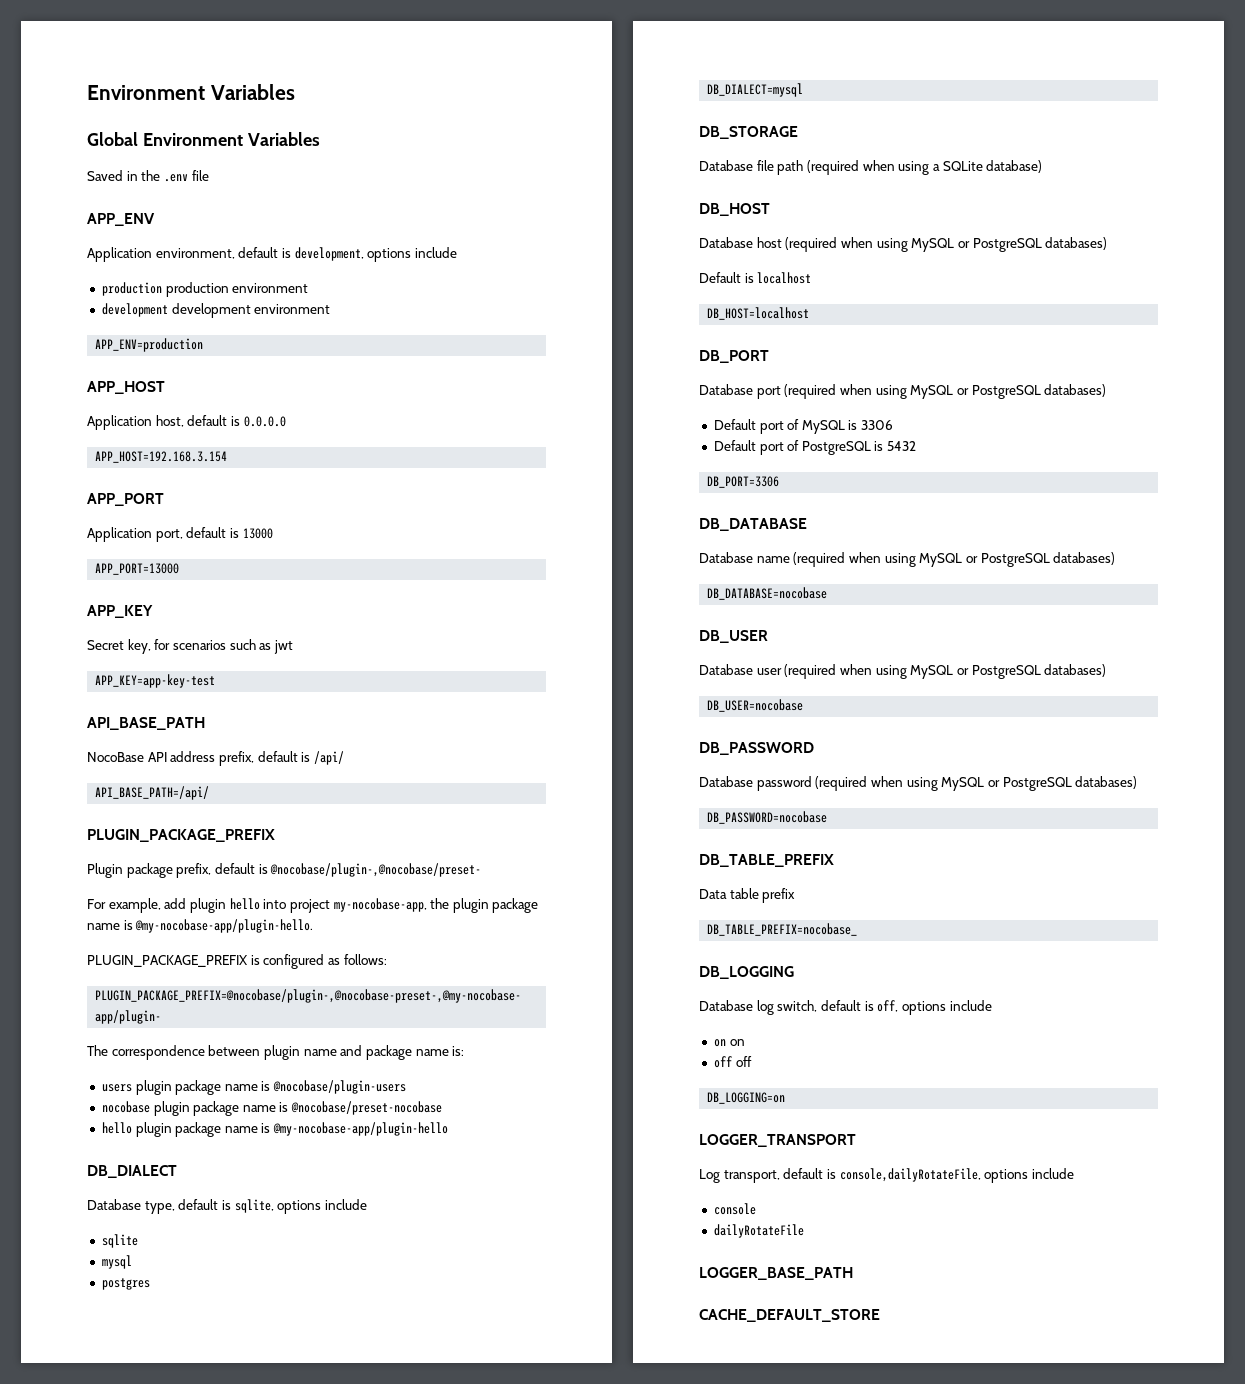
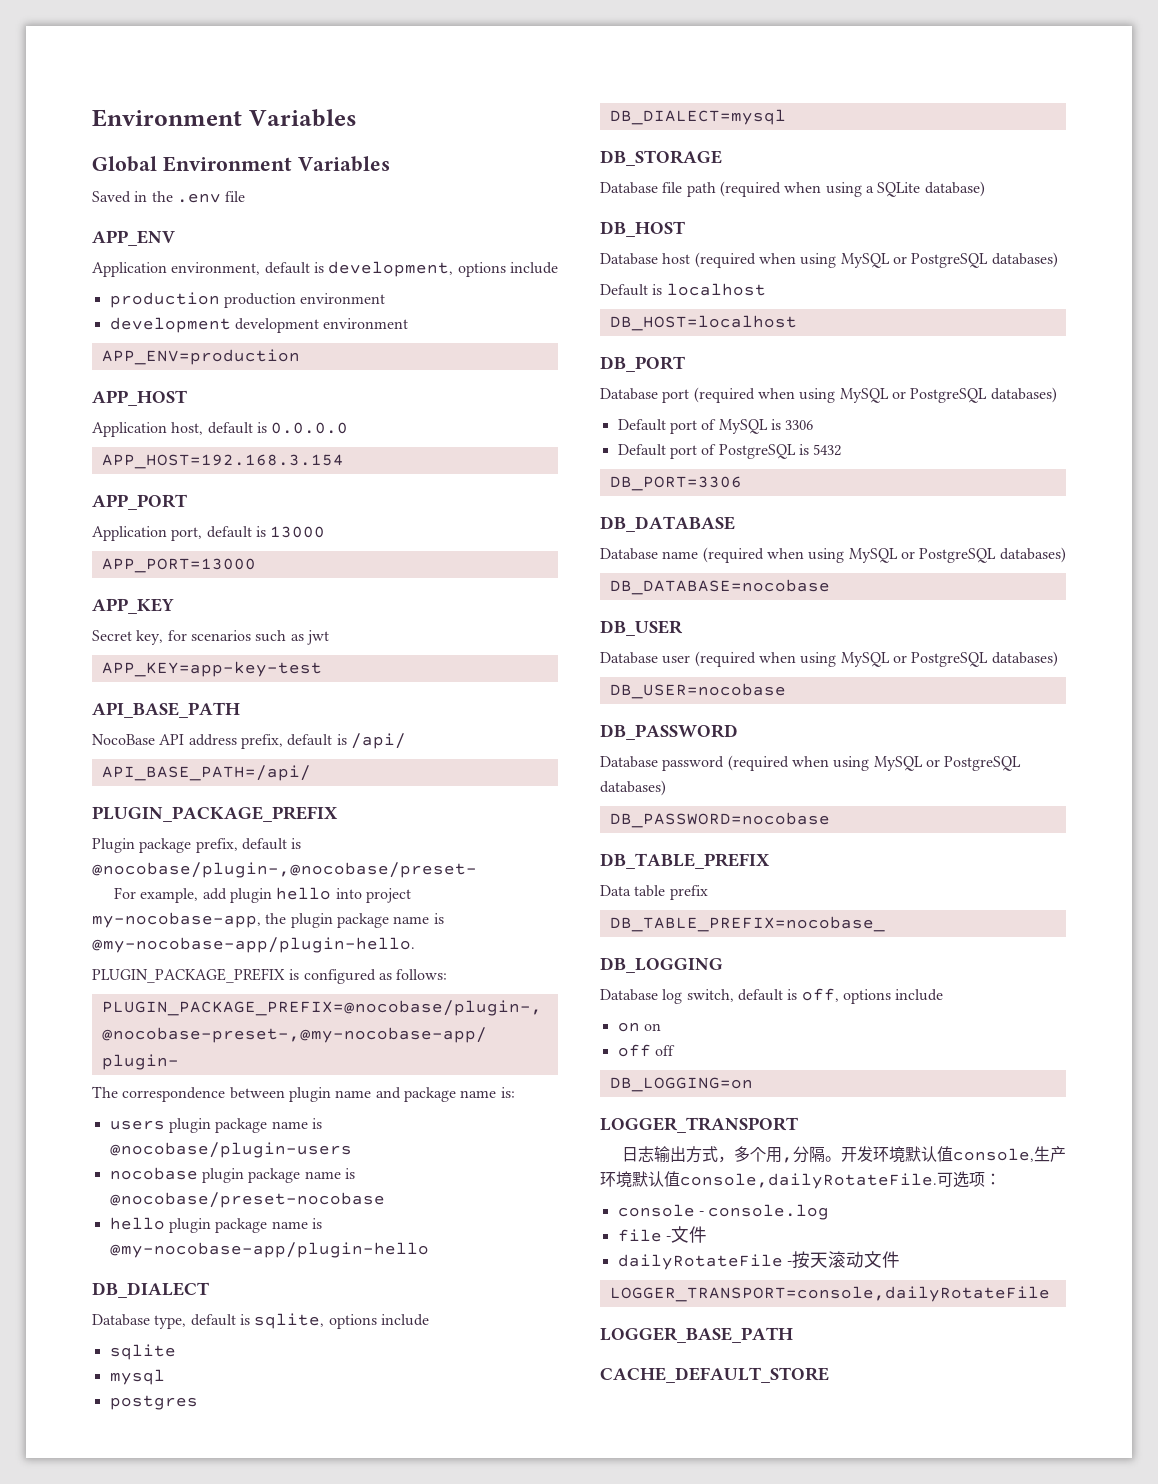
[699,1168,1074,1183] [713,1203,756,1215] [713,1224,804,1238] Log transport, default is console,dailyRotateFile, options include // console // dailyRotateFile -> [621,1146,1066,1163] [600,1171,1001,1189] [617,1204,830,1220] [617,1226,707,1243] [617,1251,900,1270] [609,1286,1050,1302] 日志输出方式，多个用,分隔。开发环境默认值console,生产环境默认值console,dailyRotateFile.可选项： // console - console.log // file -文件 // dailyRotateFile -按天滚动文件 // LOGGER_TRANSPORT=console,dailyRotateFile

